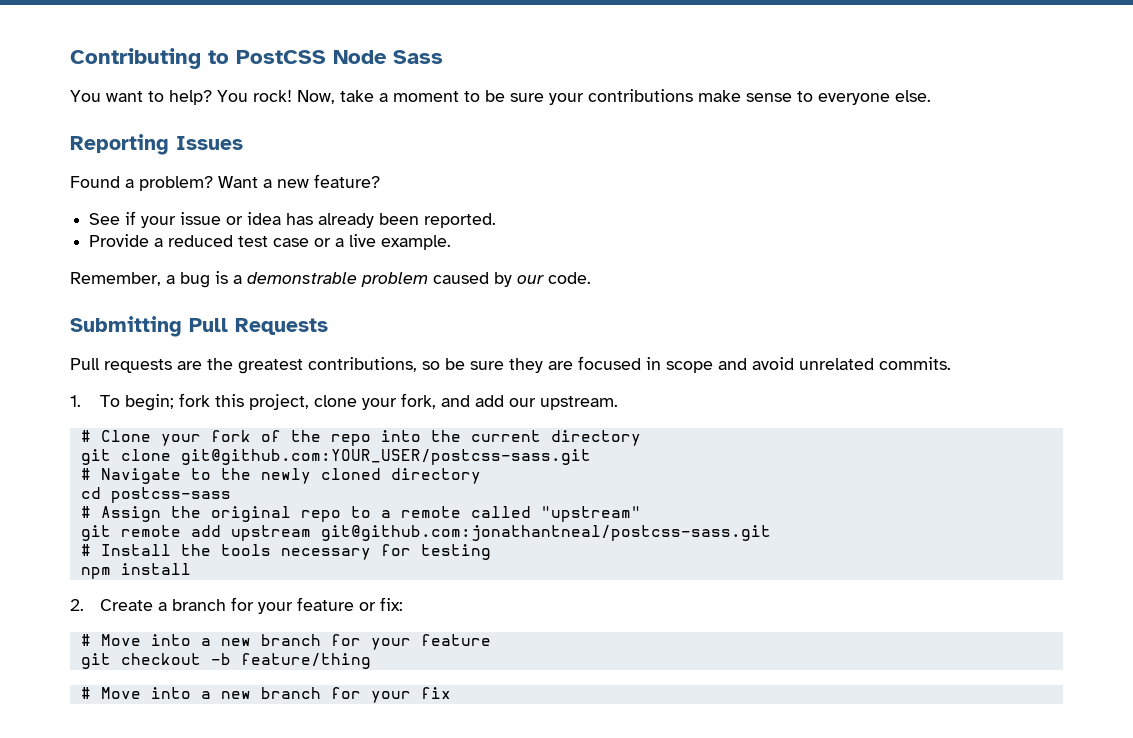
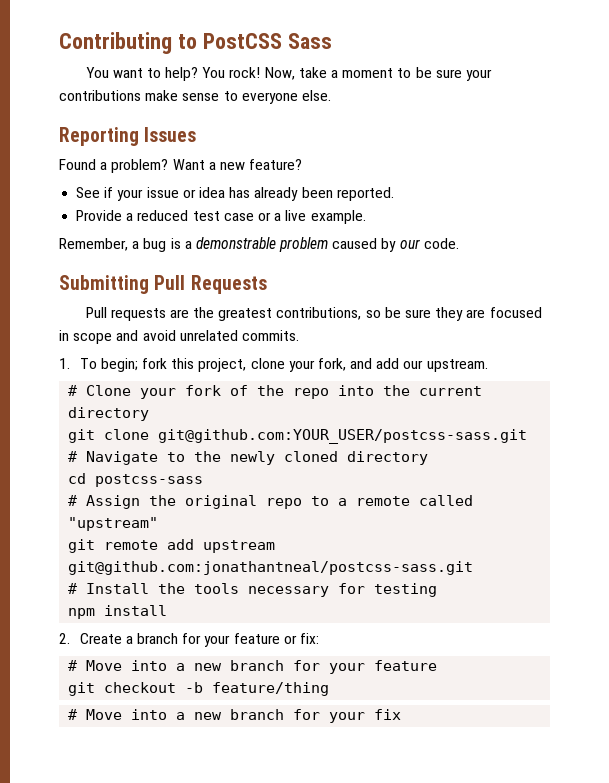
[333,50,387,64] Node -> (282, 41) none

